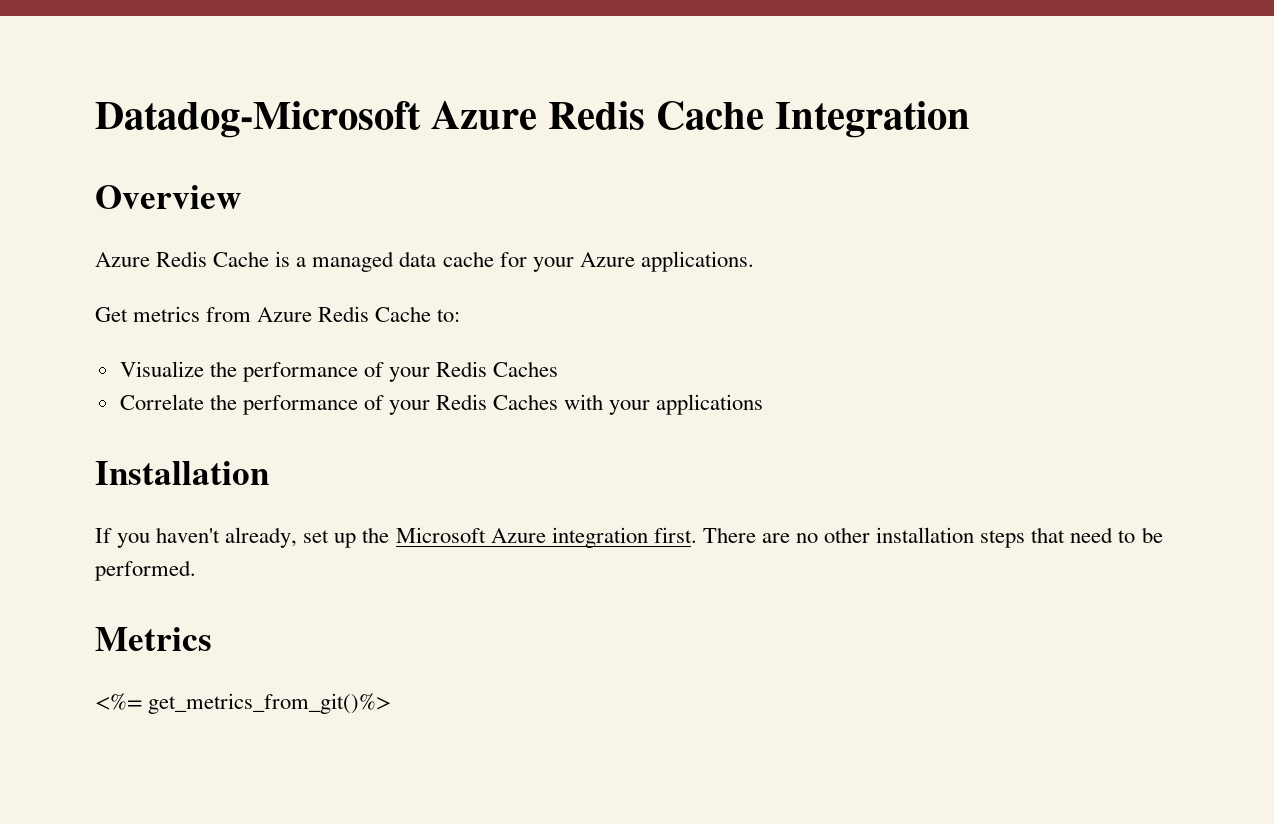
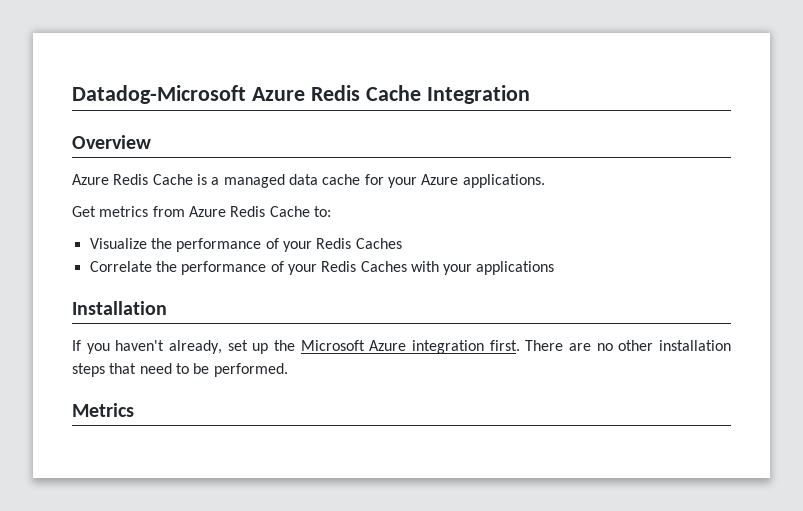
[95,693,392,714] // <%= get_metrics_from_git()%> -> (134, 410) none

